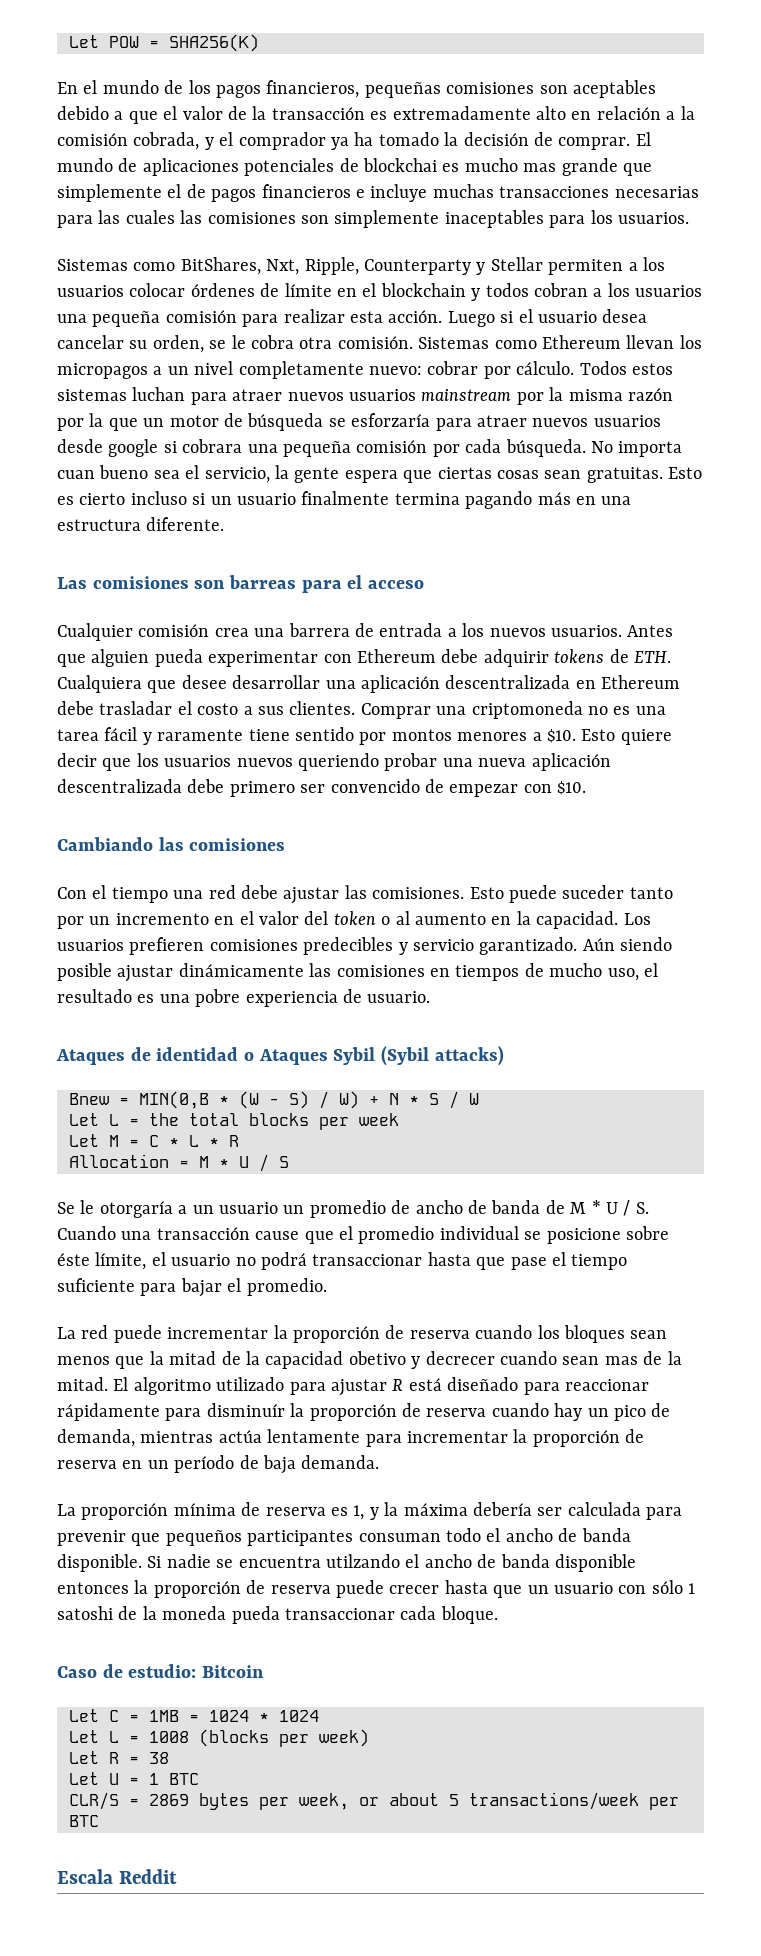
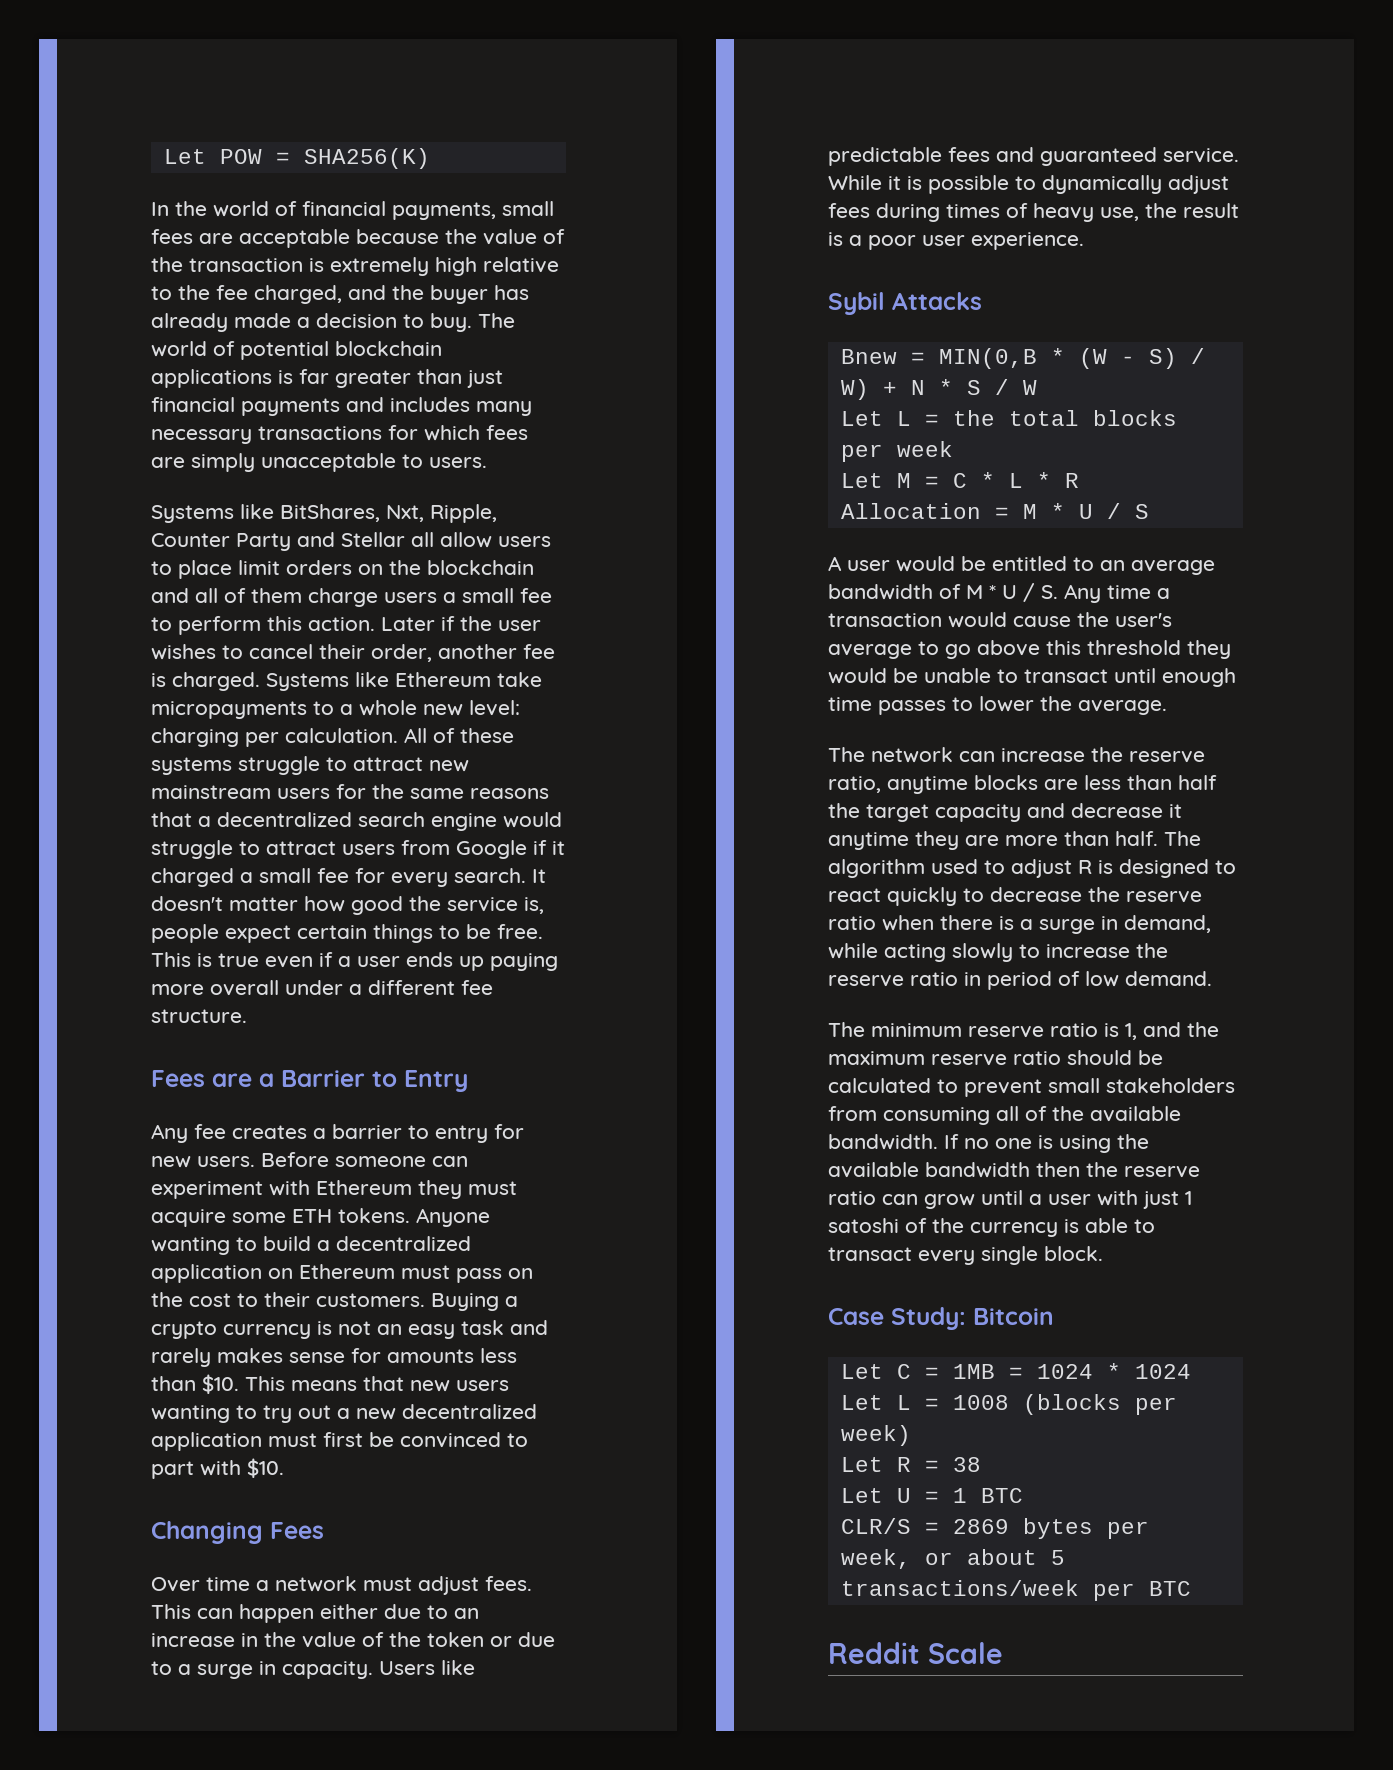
[57,80,656,98] [57,106,695,124] [57,132,651,150] [57,158,652,176] [57,184,699,202] [57,210,689,228] [57,257,665,275] [57,283,703,301] [57,309,648,327] [57,335,702,353] [57,361,673,379] [57,387,673,405] [57,413,661,431] [57,439,683,457] [57,465,703,483] [57,491,632,509] [57,517,225,531] [57,575,425,593] [57,623,674,641] [57,649,671,667] [57,675,681,693] [57,701,666,719] [57,727,672,745] [57,753,611,771] [57,779,587,797] [57,837,286,851] [57,885,673,904] [57,911,651,929] [57,937,673,955] [57,963,658,982] [57,989,431,1007] [56,1046,504,1066] En el mundo de los pagos financieros, pequeñas comisiones son aceptables debido a que el valor de la transacción es extremadamente alto en relación a la comisión cobrada, y el comprador ya ha tomado la decisión de comprar. El mundo de aplicaciones potenciales de blockchai es mucho mas grande que simplemente el de pagos financieros e incluye muchas transacciones necesarias para las cuales las comisiones son simplemente inaceptables para los usuarios. // Sistemas como BitShares, Nxt, Ripple, Counterparty y Stellar permiten a los usuarios colocar órdenes de límite en el blockchain y todos cobran a los usuarios una pequeña comisión para realizar esta acción. Luego si el usuario desea cancelar su orden, se le cobra otra comisión. Sistemas como Ethereum llevan los micropagos a un nivel completamente nuevo: cobrar por cálculo. Todos estos sistemas luchan para atraer nuevos usuarios mainstream por la misma razón por la que un motor de búsqueda se esforzaría para atraer nuevos usuarios desde google si cobrara una pequeña comisión por cada búsqueda. No importa cuan bueno sea el servicio, la gente espera que ciertas cosas sean gratuitas. Esto es cierto incluso si un usuario finalmente termina pagando más en una estructura diferente. // Las comisiones son barreas para el acceso // Cualquier comisión crea una barrera de entrada a los nuevos usuarios. Antes que alguien pueda experimentar con Ethereum debe adquirir tokens de ETH. Cualquiera que desee desarrollar una aplicación descentralizada en Ethereum debe trasladar el costo a sus clientes. Comprar una criptomoneda no es una tarea fácil y raramente tiene sentido por montos menores a $10. Esto quiere decir que los usuarios nuevos queriendo probar una nueva aplicación descentralizada debe primero ser convencido de empezar con $10. // Cambiando las comisiones // Con el tiempo una red debe ajustar las comisiones. Esto puede suceder tanto por un incremento en el valor del token o al aumento en la capacidad. Los usuarios prefieren comisiones predecibles y servicio garantizado. Aún siendo posible ajustar dinámicamente las comisiones en tiempos de mucho uso, el resultado es una pobre experiencia de usuario. // Ataques de identidad o Ataques Sybil (Sybil attacks) -> [151,201,554,220] [151,229,565,248] [151,257,559,276] [151,285,529,304] [151,313,515,332] [151,341,442,360] [151,369,503,388] [151,397,532,416] [151,425,528,444] [151,453,487,472] [151,504,497,523] [151,532,551,551] [151,560,534,579] [151,588,552,607] [151,616,541,635] [151,644,555,662] [151,672,542,691] [151,700,520,719] [151,728,514,747] [151,756,469,775] [151,784,549,799] [151,812,562,831] [151,840,565,859] [151,868,546,887] [151,896,544,915] [151,924,543,943] [151,952,558,971] [151,980,493,996] [151,1009,247,1023] [151,1070,468,1092] [151,1124,524,1143] [151,1152,468,1168] [151,1180,517,1199] [151,1208,490,1227] [151,1236,471,1255] [151,1264,533,1283] [151,1292,518,1311] [151,1320,548,1339] [151,1348,517,1367] [151,1374,509,1394] [151,1404,537,1423] [151,1432,528,1451] [151,1458,284,1479] [151,1521,324,1544] [151,1576,532,1595] [151,1604,479,1623] [151,1632,555,1648] [151,1660,475,1679] [828,147,1239,166] [828,175,1229,194] [828,203,1239,222] [828,232,1084,250] [828,292,982,315] In the world of financial payments, small fees are acceptable because the value of the transaction is extremely high relative to the fee charged, and the buyer has already made a decision to buy. The world of potential blockchain applications is far greater than just financial payments and includes many necessary transactions for which fees are simply unacceptable to users. // Systems like BitShares, Nxt, Ripple, Counter Party and Stellar all allow users to place limit orders on the blockchain and all of them charge users a small fee to perform this action. Later if the user wishes to cancel their order, another fee is charged. Systems like Ethereum take micropayments to a whole new level: charging per calculation. All of these systems struggle to attract new mainstream users for the same reasons that a decentralized search engine would struggle to attract users from Google if it charged a small fee for every search. It doesn't matter how good the service is, people expect certain things to be free. This is true even if a user ends up paying more overall under a different fee structure. // Fees are a Barrier to Entry // Any fee creates a barrier to entry for new users. Before someone can experiment with Ethereum they must acquire some ETH tokens. Anyone wanting to build a decentralized application on Ethereum must pass on the cost to their customers. Buying a crypto currency is not an easy task and rarely makes sense for amounts less than $10. This means that new users wanting to try out a new decentralized application must first be convinced to part with $10. // Changing Fees // Over time a network must adjust fees. This can happen either due to an increase in the value of the token or due to a surge in capacity. Users like predictable fees and guaranteed service. While it is possible to dynamically adjust fees during times of heavy use, the result is a poor user experience. // Sybil Attacks
[57,1200,565,1218] Se le otorgaría a un usuario un promedio de ancho de banda de -> [828,556,1215,575] [828,584,961,600] A user would be entitled to an average bandwidth of
[57,1226,669,1244] [57,1252,628,1270] [57,1278,327,1297] [57,1325,668,1343] [57,1351,682,1369] [57,1377,649,1396] [57,1403,671,1421] [57,1429,645,1447] [57,1455,380,1474] [57,1502,683,1520] [57,1528,631,1546] [57,1554,636,1572] [57,1580,696,1598] [57,1606,498,1624] [57,1664,197,1678] Cuando una transacción cause que el promedio individual se posicione sobre éste límite, el usuario no podrá transaccionar hasta que pase el tiempo suficiente para bajar el promedio. // La red puede incrementar la proporción de reserva cuando los bloques sean menos que la mitad de la capacidad obetivo y decrecer cuando sean mas de la mitad. El algoritmo utilizado para ajustar R está diseñado para reaccionar rápidamente para disminuír la proporción de reserva cuando hay un pico de demanda, mientras actúa lentamente para incrementar la proporción de reserva en un período de baja demanda. // La proporción mínima de reserva es 1, y la máxima debería ser calculada para prevenir que pequeños participantes consuman todo el ancho de banda disponible. Si nadie se encuentra utilzando el ancho de banda disponible entonces la proporción de reserva puede crecer hasta que un usuario con sólo 1 satoshi de la moneda pueda transaccionar cada bloque. // Caso de estudio: -> [1064,584,1170,603] [828,612,1172,628] [828,640,1231,659] [828,668,1236,687] [828,696,1167,715] [828,747,1205,763] [828,775,1217,794] [828,803,1182,822] [828,831,1201,850] [828,859,1236,878] [828,887,1202,906] [828,915,1211,934] [828,943,1168,962] [828,971,1212,990] [828,1022,1219,1040] [828,1050,1163,1066] [828,1078,1235,1097] [828,1106,1181,1125] [828,1134,1149,1153] [828,1162,1200,1178] [828,1190,1192,1209] [828,1218,1155,1237] [828,1246,1103,1265] [828,1307,966,1330] Any time a transaction would cause the user's average to go above this threshold they would be unable to transact until enough time passes to lower the average. // The network can increase the reserve ratio, anytime blocks are less than half the target capacity and decrease it anytime they are more than half. The algorithm used to adjust R is designed to react quickly to decrease the reserve ratio when there is a surge in demand, while acting slowly to increase the reserve ratio in period of low demand. // The minimum reserve ratio is 1, and the maximum reserve ratio should be calculated to prevent small stakeholders from consuming all of the available bandwidth. If no one is using the available bandwidth then the reserve ratio can grow until a user with just 1 satoshi of the currency is able to transact every single block. // Case Study:
[57,1869,177,1884] Escala Reddit -> [828,1642,1003,1664] Reddit Scale

